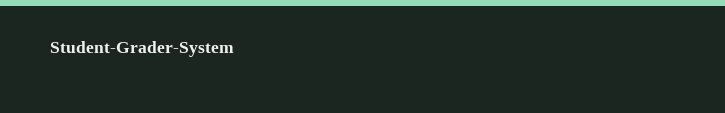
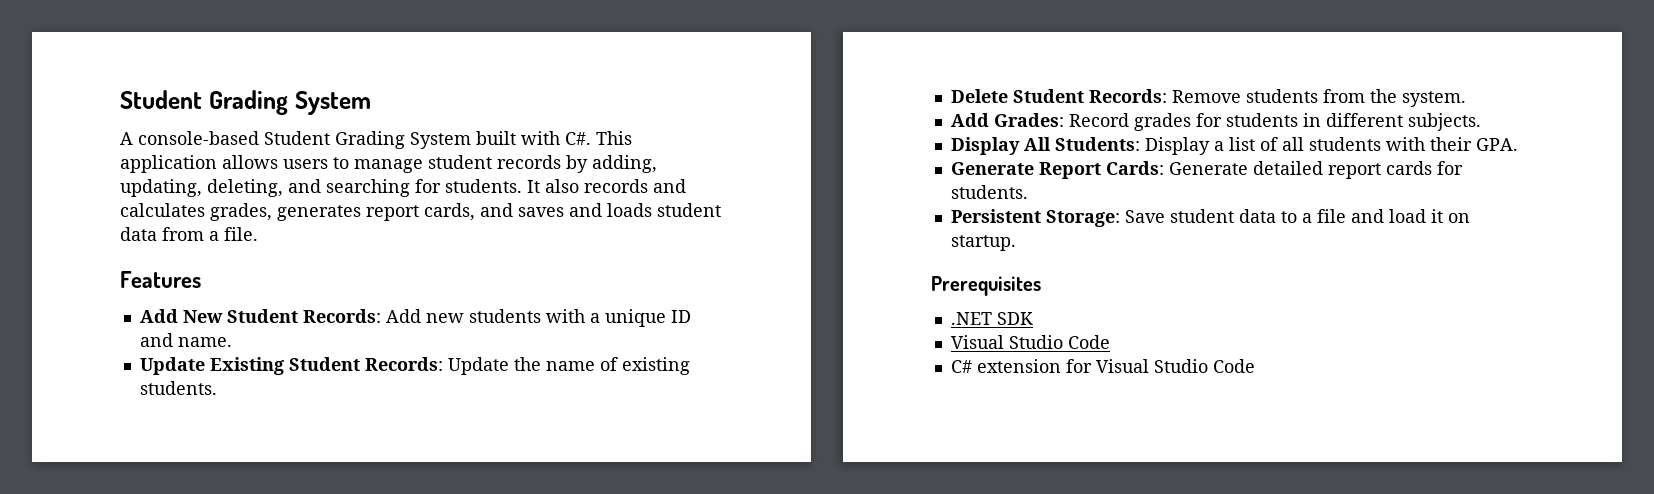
[50,41,234,57] Student-Grader-System -> [120,90,371,115] [120,131,632,149] [120,155,657,173] [120,179,686,197] [120,203,721,221] [120,227,258,241] [120,271,201,288] [139,309,691,327] [139,333,232,347] [139,357,690,375] [139,381,217,395] [950,89,1466,107] [950,113,1481,131] [950,137,1518,155] [950,161,1463,179] [950,185,1028,199] [950,209,1470,227] [950,235,1016,251] [931,276,1041,296] [950,312,1033,325] [950,335,1110,349] [950,359,1255,373] Student Grading System // A console-based Student Grading System built with C#. This application allows users to manage student records by adding, updating, deleting, and searching for students. It also records and calculates grades, generates report cards, and saves and loads student data from a file. // Features // Add New Student Records: Add new students with a unique ID and name. // Update Existing Student Records: Update the name of existing students. // Delete Student Records: Remove students from the system. // Add Grades: Record grades for students in different subjects. // Display All Students: Display a list of all students with their GPA. // Generate Report Cards: Generate detailed report cards for students. // Persistent Storage: Save student data to a file and load it on startup. // Prerequisites // .NET SDK // Visual Studio Code // C# extension for Visual Studio Code

